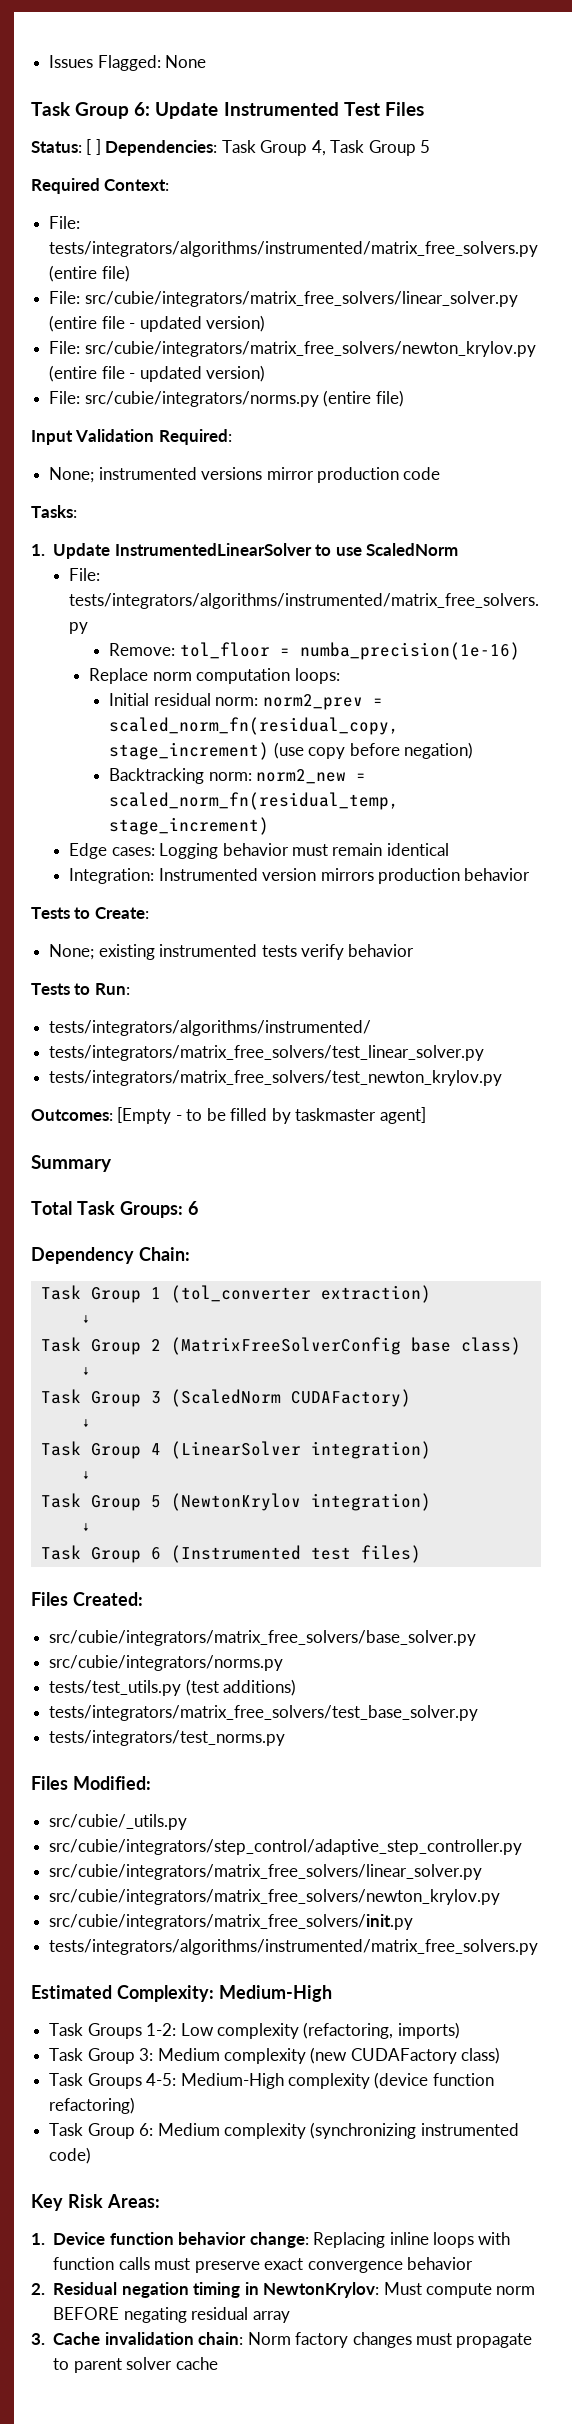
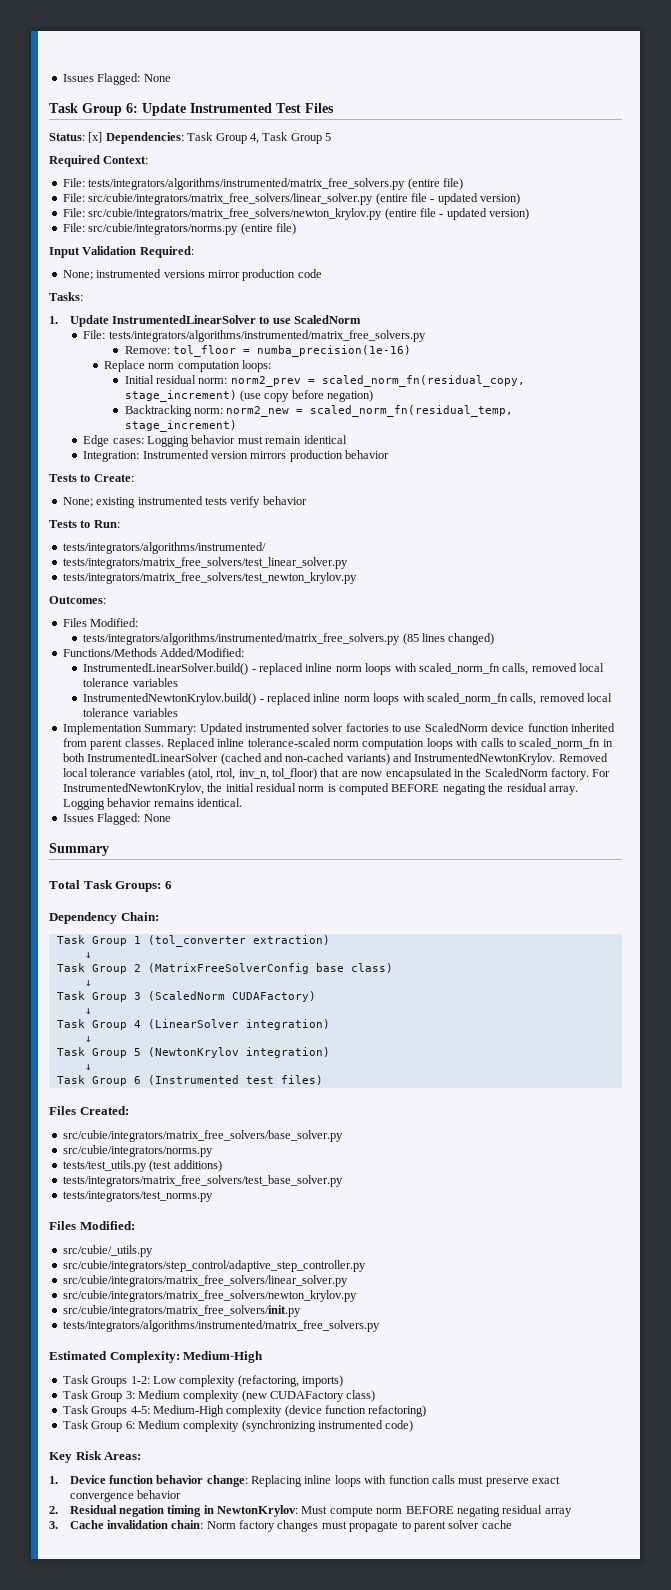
[86,139,101,155] [ ] -> [88,132,103,143] [x]
[117,1107,426,1124] [Empty - to be filled by taskmaster agent] -> [62,618,139,627] [83,633,495,645] [62,648,245,657] [83,663,605,675] [83,678,178,687] [83,693,613,705] [83,708,178,717] [62,723,615,735] [62,738,613,750] [62,753,608,765] [62,768,611,780] [62,783,578,795] [62,798,242,810] [62,813,171,825] // Files Modified: // tests/integrators/algorithms/instrumented/matrix_free_solvers.py (85 lines changed) // Functions/Methods Added/Modified: // InstrumentedLinearSolver.build() - replaced inline norm loops with scaled_norm_fn calls, removed local tolerance variables // InstrumentedNewtonKrylov.build() - replaced inline norm loops with scaled_norm_fn calls, removed local tolerance variables // Implementation Summary: Updated instrumented solver factories to use ScaledNorm device function inherited from parent classes. Replaced inline tolerance-scaled norm computation loops with calls to scaled_norm_fn in both InstrumentedLinearSolver (cached and non-cached variants) and InstrumentedNewtonKrylov. Removed local tolerance variables (atol, rtol, inv_n, tol_floor) that are now encapsulated in the ScaledNorm factory. For InstrumentedNewtonKrylov, the initial residual norm is computed BEFORE negating the residual array. Logging behavior remains identical. // Issues Flagged: None

